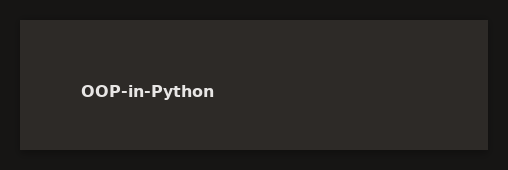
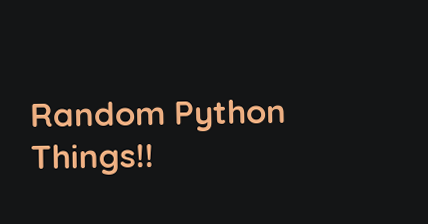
[81,85,214,100] OOP-in-Python -> [29,98,287,132] [30,142,154,176] Random Python Things!!

